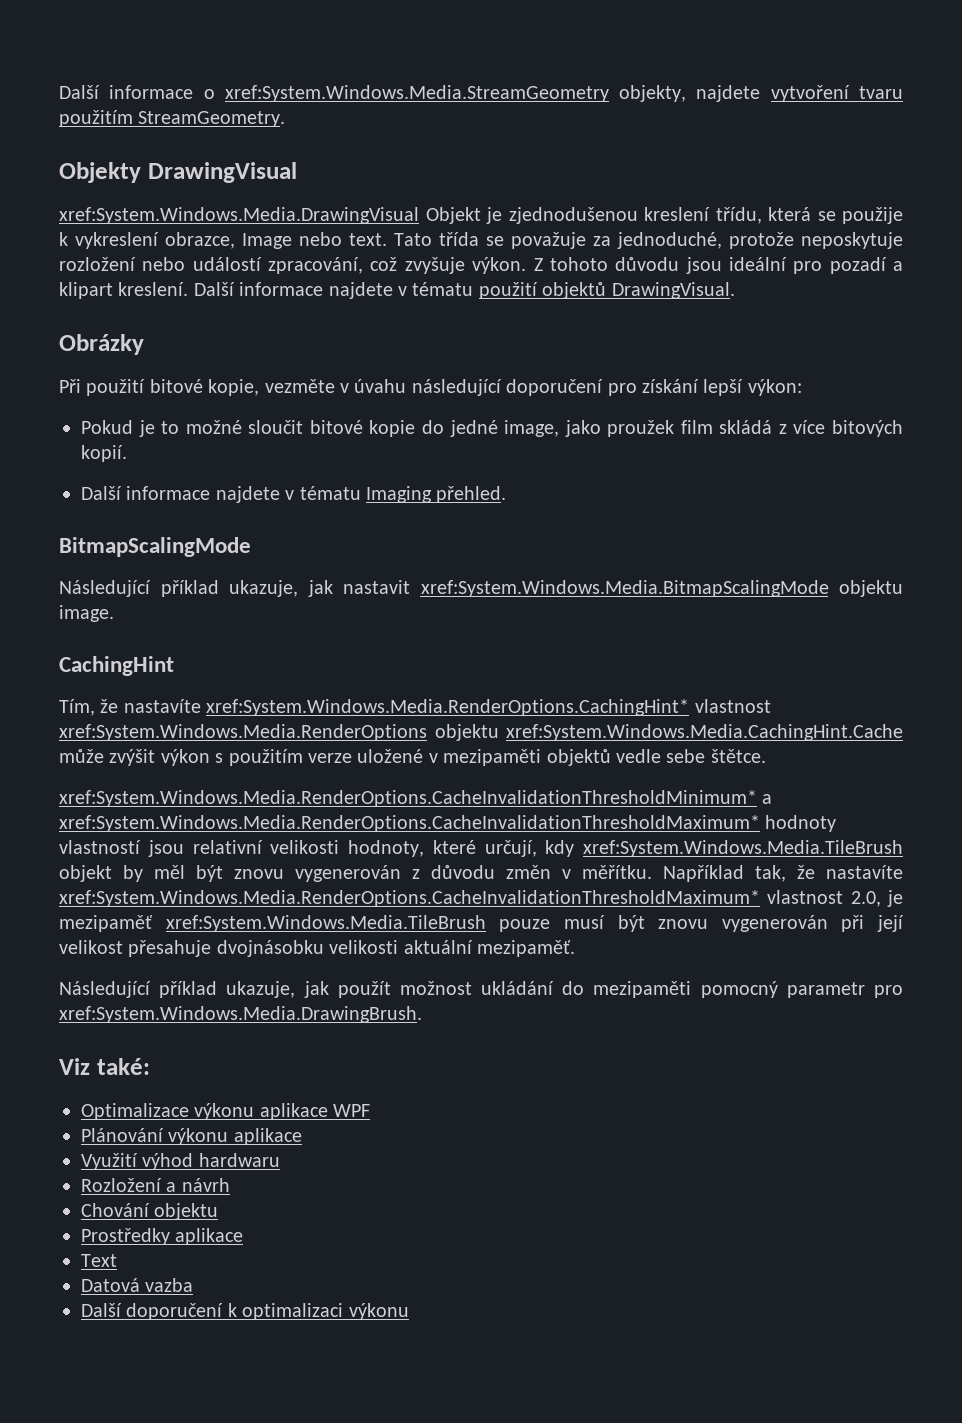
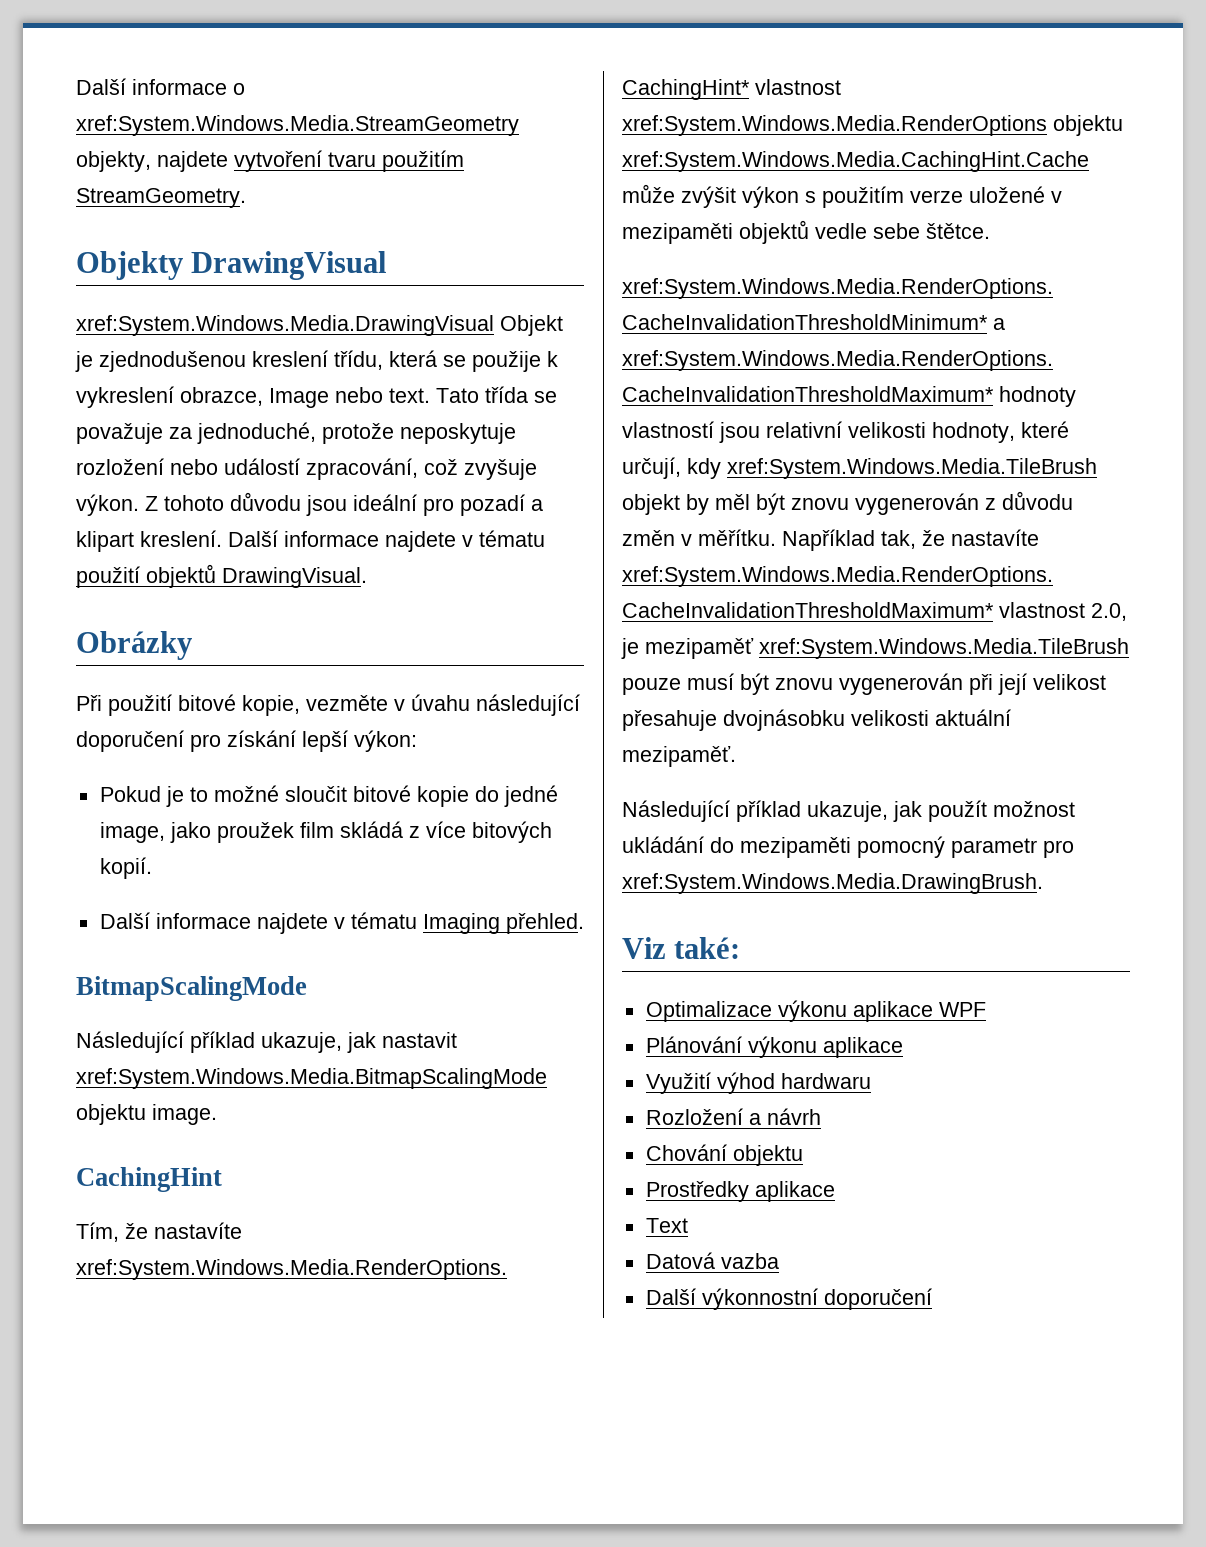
[126,1303,409,1320] doporučení k optimalizaci výkonu -> [701,1288,932,1310] výkonnostní doporučení

